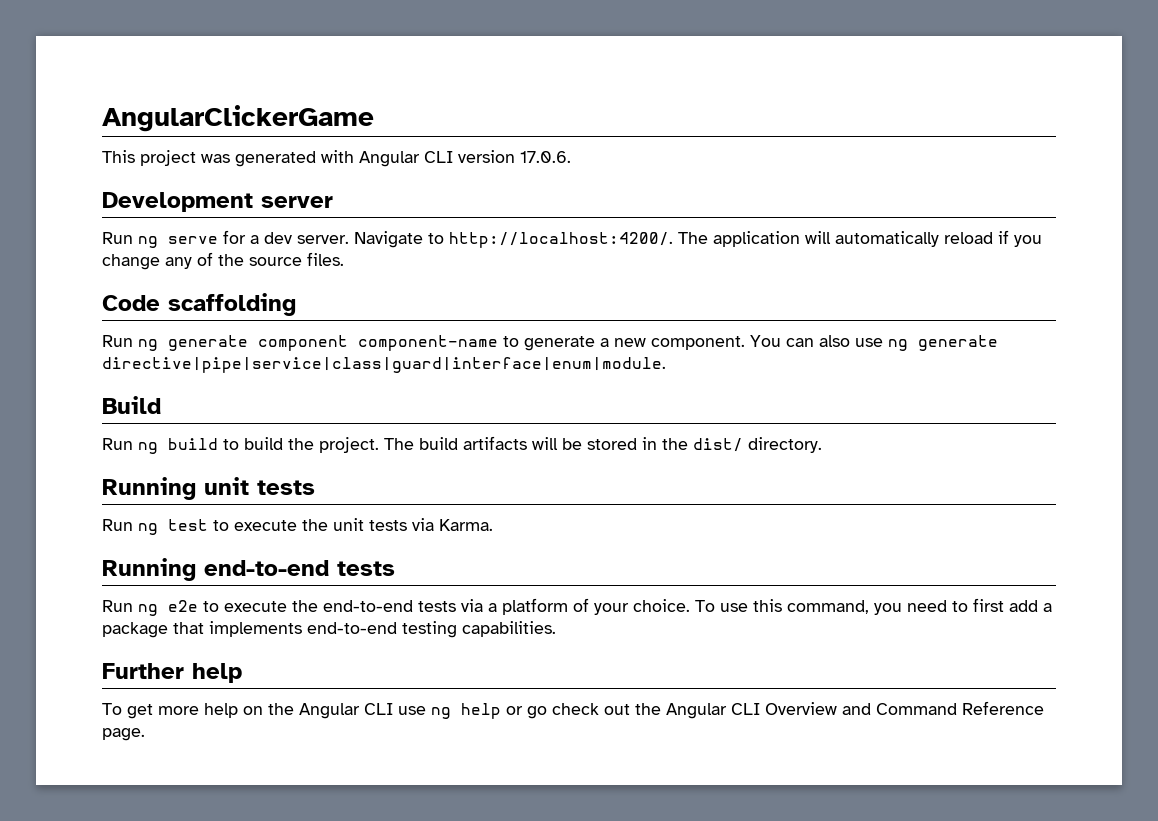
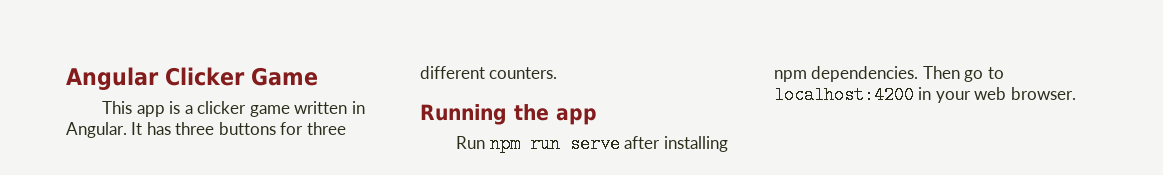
[102,105,374,132] [102,150,571,167] [102,192,333,212] [102,230,1042,248] [102,252,344,270] [102,293,296,316] [102,335,998,351] [102,357,666,373] [102,396,161,414] [102,436,822,454] [102,477,315,500] [102,518,493,535] [102,558,395,581] [102,598,1052,616] [102,621,556,638] [102,663,242,683] [102,701,1044,719] [102,728,145,741] AngularClickerGame // This project was generated with Angular CLI version 17.0.6. // Development server // Run ng serve for a dev server. Navigate to http://localhost:4200/. The application will automatically reload if you change any of the source files. // Code scaffolding // Run ng generate component component-name to generate a new component. You can also use ng generate directive|pipe|service|class|guard|interface|enum|module. // Build // Run ng build to build the project. The build artifacts will be stored in the dist/ directory. // Running unit tests // Run ng test to execute the unit tests via Karma. // Running end-to-end tests // Run ng e2e to execute the end-to-end tests via a platform of your choice. To use this command, you need to first add a package that implements end-to-end testing capabilities. // Further help // To get more help on the Angular CLI use ng help or go check out the Angular CLI Overview and Command Reference page. -> [66,67,318,90] [102,101,365,117] [66,122,346,138] [420,66,558,79] [420,104,597,125] [456,135,728,153] [774,66,1004,82] [774,86,1076,104] Angular Clicker Game // This app is a clicker game written in Angular. It has three buttons for three different counters. // Running the app // Run npm run serve after installing npm dependencies. Then go to localhost:4200 in your web browser.

